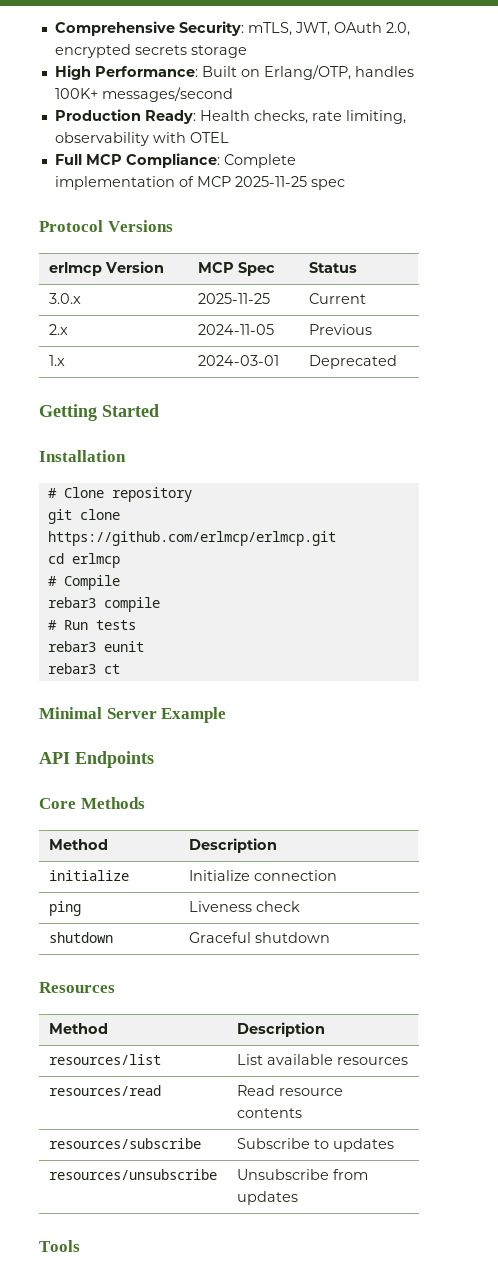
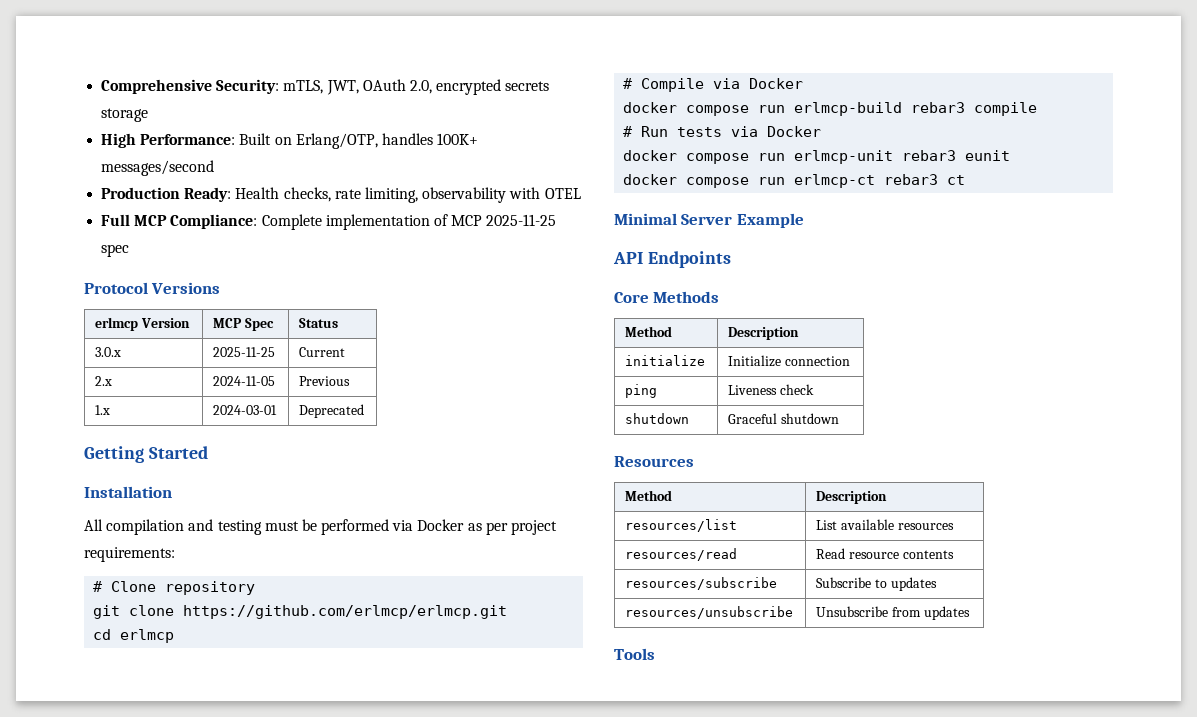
(126, 456) none -> [84,519,558,535] [84,547,175,562] // All compilation and testing must be performed via Docker as per project requirements:
(120, 582) // -> [713,78,804,89] [623,102,903,116] via Docker // docker compose run erlmcp-build
[47,641,144,652] // rebar3 eunit // -> [731,126,822,137] [623,150,1011,164] [623,174,876,188] via Docker // docker compose run erlmcp-unit rebar3 eunit // docker compose run erlmcp-ct

